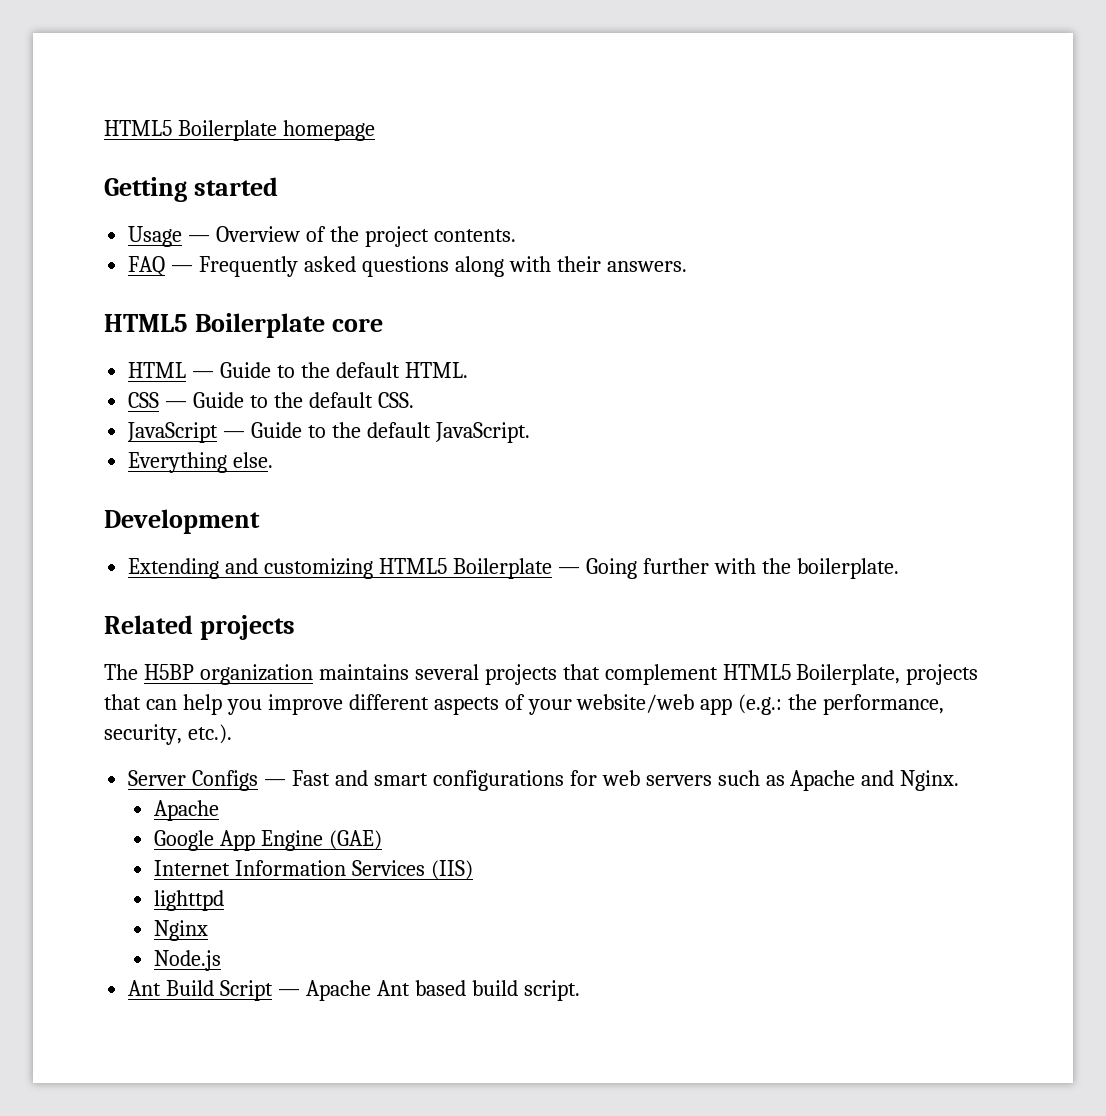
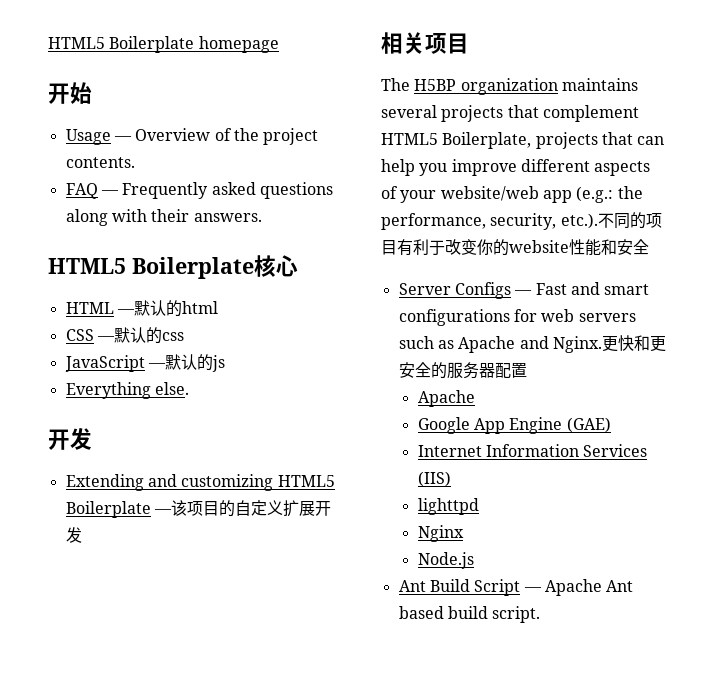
[104,177,278,202] Getting started -> [48,82,92,104] 开始
[331,318,383,332] core -> [254,255,298,277] 核心
[220,362,468,378] [128,392,414,408] [127,422,530,443] Guide to the default HTML. // CSS — Guide to the default CSS. // JavaScript — Guide to the default JavaScript. -> [133,300,218,317] [65,327,184,344] [64,354,225,372] 默认的html // CSS —默认的css // JavaScript —默认的js
[104,509,260,534] Development -> [48,428,92,450] 开发
[585,558,899,579] [104,615,295,640] Going further with the boilerplate. // Related projects -> [170,500,331,517] [65,527,82,543] [381,32,469,54] 该项目的自定义扩展开发 // 相关项目
(232, 734) none -> [597,212,662,229] [381,239,649,256] 不同的项目有利于改变你的website性能和安全
(960, 780) none -> [601,335,666,352] [398,362,527,379] 更快和更安全的服务器配置

